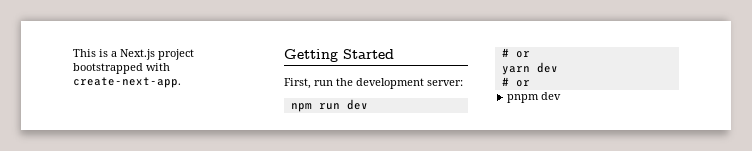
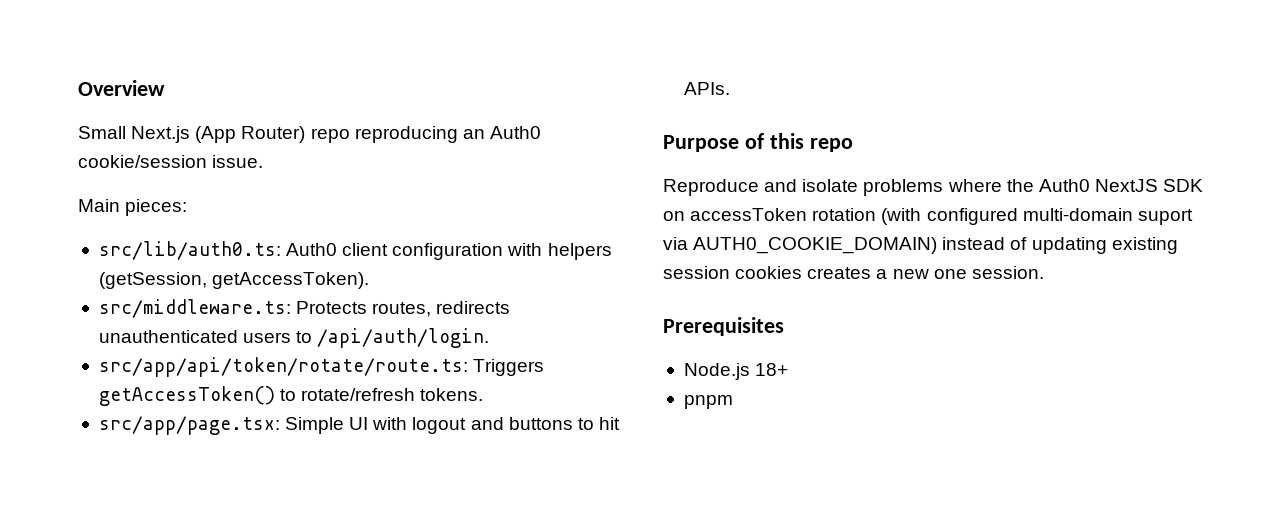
[73,49,194,60] [73,63,170,74] [73,77,181,88] [284,49,394,62] [284,78,463,89] [290,99,368,112] [501,48,530,58] [501,62,558,75] [501,77,530,87] This is a Next.js project bootstrapped with create-next-app. // Getting Started // First, run the development server: // npm run dev // # or // yarn dev // # or -> [78,80,165,96] [78,126,541,143] [78,155,264,168] [78,199,188,216] [98,241,612,260] [98,272,370,289] [98,299,511,318] [98,328,490,348] [98,357,545,377] [98,386,484,406] [98,416,620,435] [683,82,730,95] [663,133,853,152] [663,179,1204,196] [663,208,1193,225] [663,237,1178,254] [663,266,1044,279] [663,317,784,336] [683,363,789,380] Overview // Small Next.js (App Router) repo reproducing an Auth0 cookie/session issue. // Main pieces: // src/lib/auth0.ts: Auth0 client configuration with helpers (getSession, getAccessToken). // src/middleware.ts: Protects routes, redirects unauthenticated users to /api/auth/login. // src/app/api/token/rotate/route.ts: Triggers getAccessToken() to rotate/refresh tokens. // src/app/page.tsx: Simple UI with logout and buttons to hit APIs. // Purpose of this repo // Reproduce and isolate problems where the Auth0 NextJS SDK on accessToken rotation (with configured multi-domain suport via AUTH0_COOKIE_DOMAIN) instead of updating existing session cookies creates a new one session. // Prerequisites // Node.js 18+
[541,92,562,100] dev -> (733, 402) none

